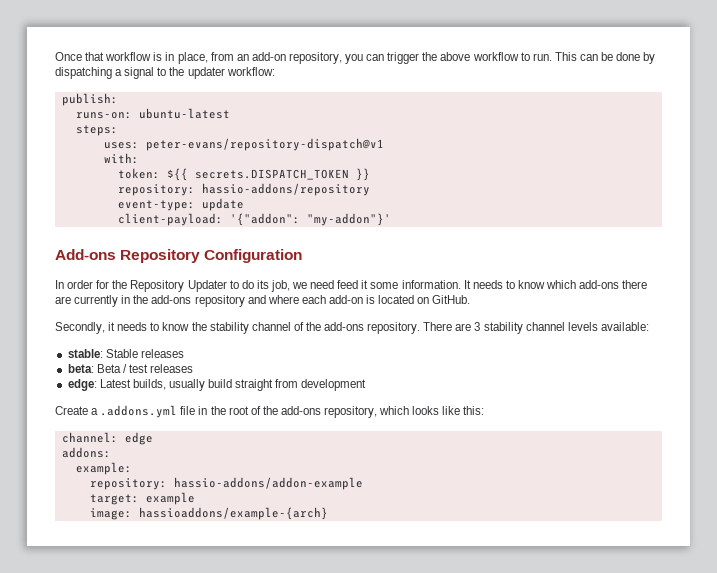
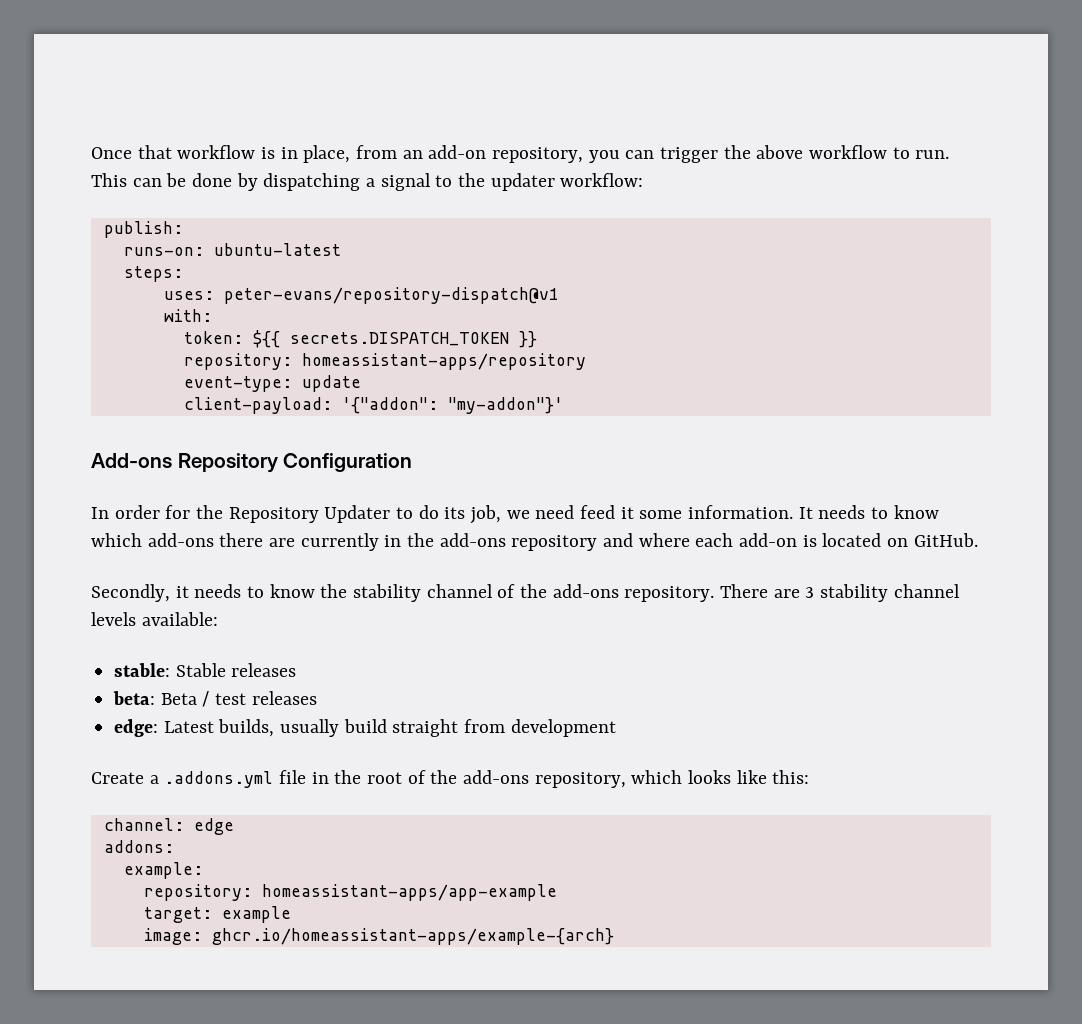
[201,183,370,196] hassio-addons/repository -> [301,353,586,370] homeassistant-apps/repository
[173,477,363,490] hassio-addons/addon-example -> [261,884,557,901] homeassistant-apps/app-example
[138,507,328,520] hassioaddons/example-{arch} -> [211,928,614,945] ghcr.io/homeassistant-apps/example-{arch}

